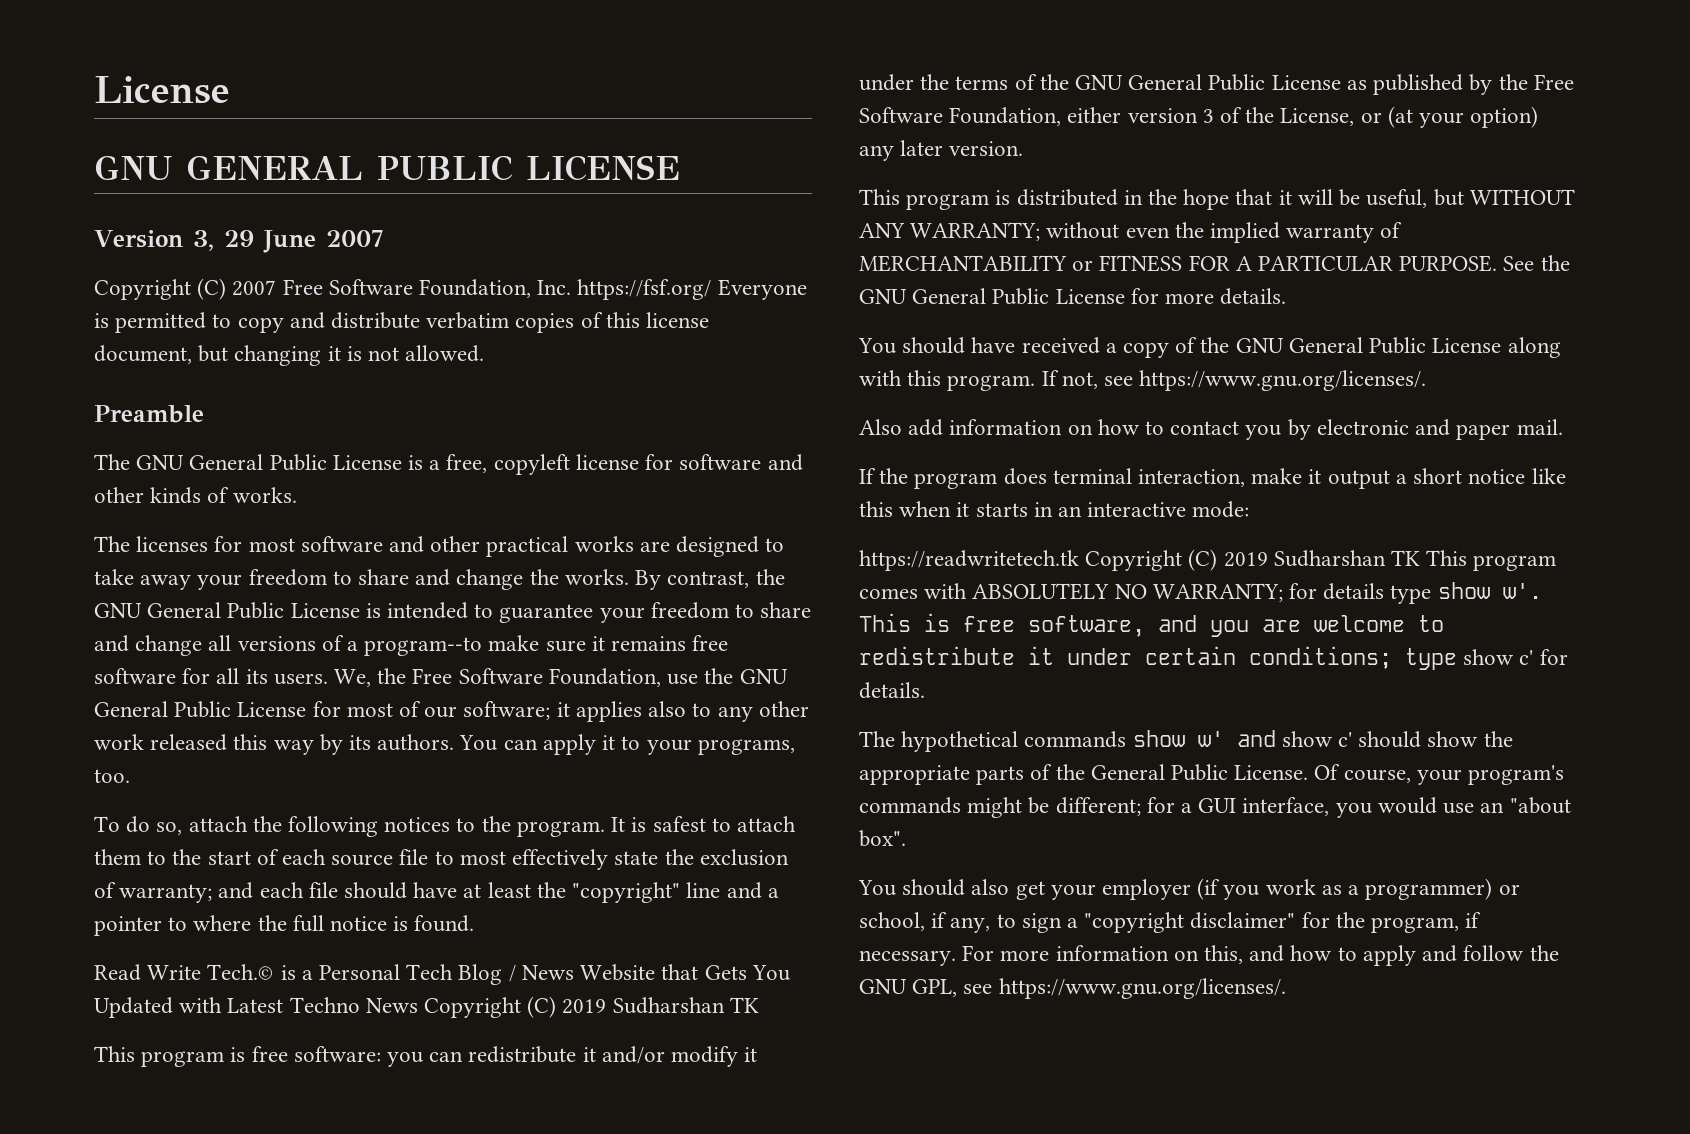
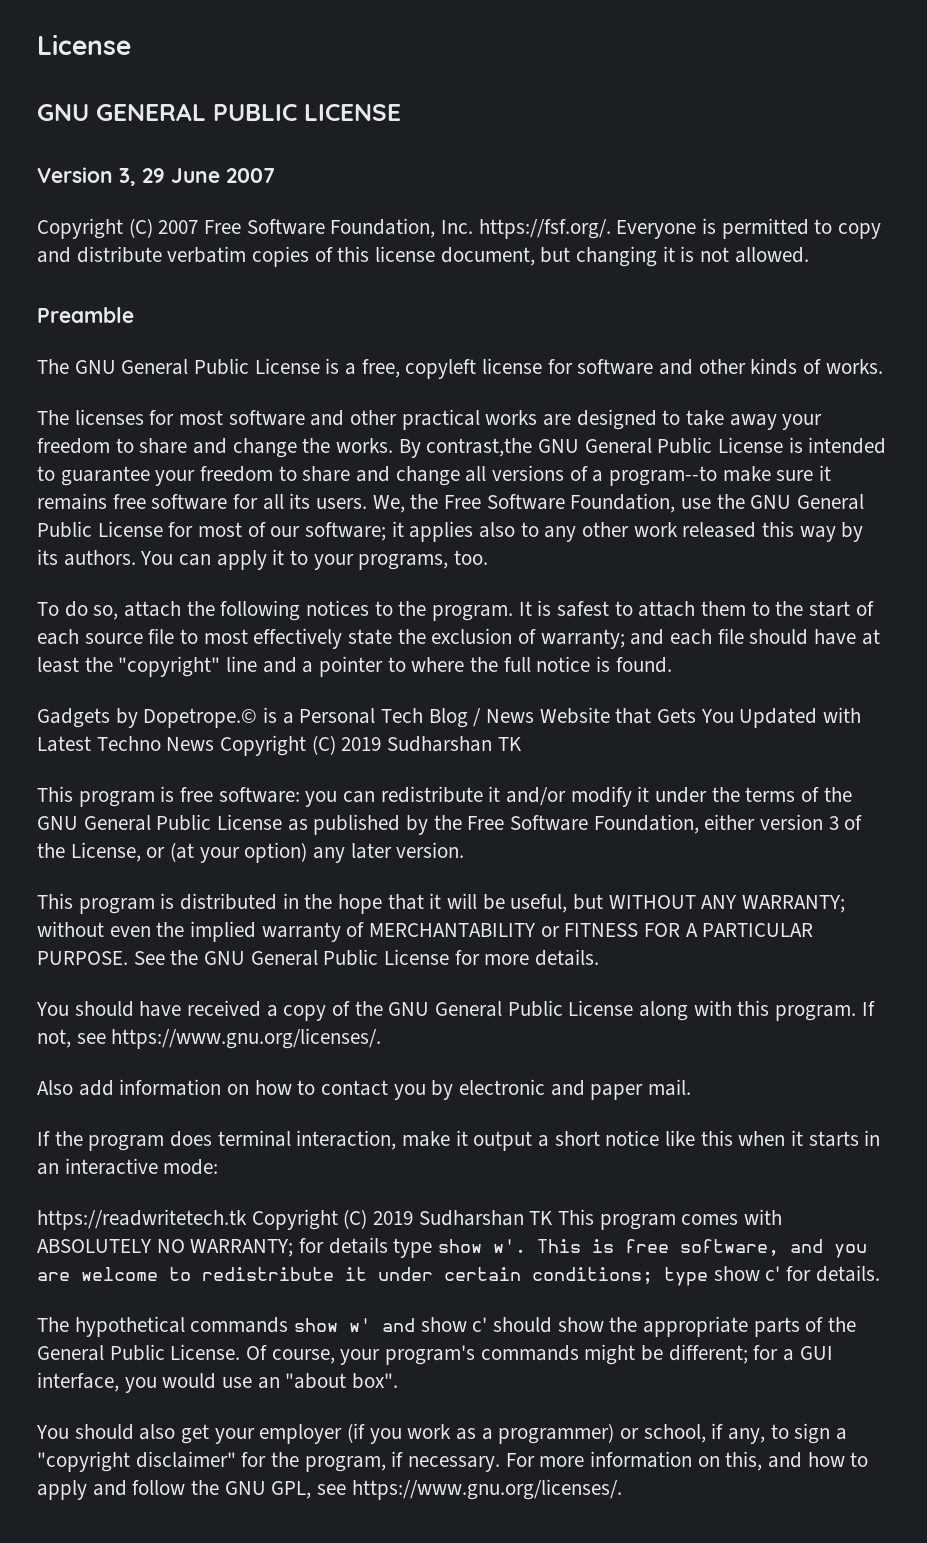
[577,279,712,300] https://fsf.org/ -> [478,219,611,239] https://fsf.org/.
[667,569,785,588] contrast, the -> [426,438,533,457] contrast,the
[94,964,275,981] Read Write Tech.© -> [37,708,258,728] Gadgets by Dopetrope.©

